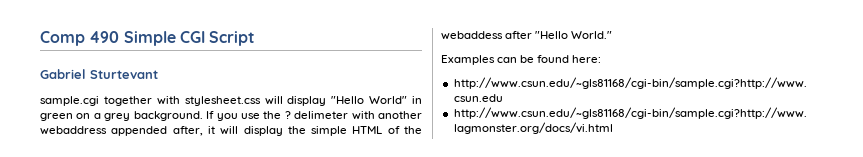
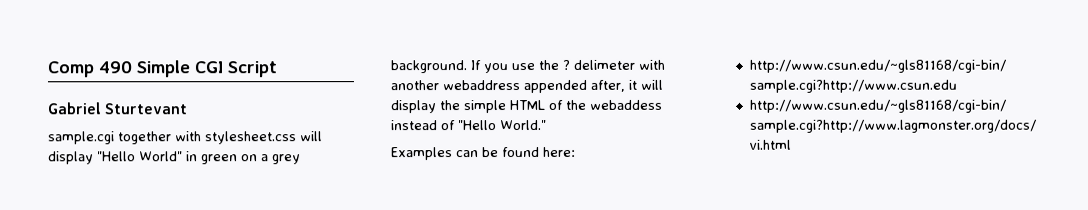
[505,31,533,39] after -> [391,120,456,131] instead of

